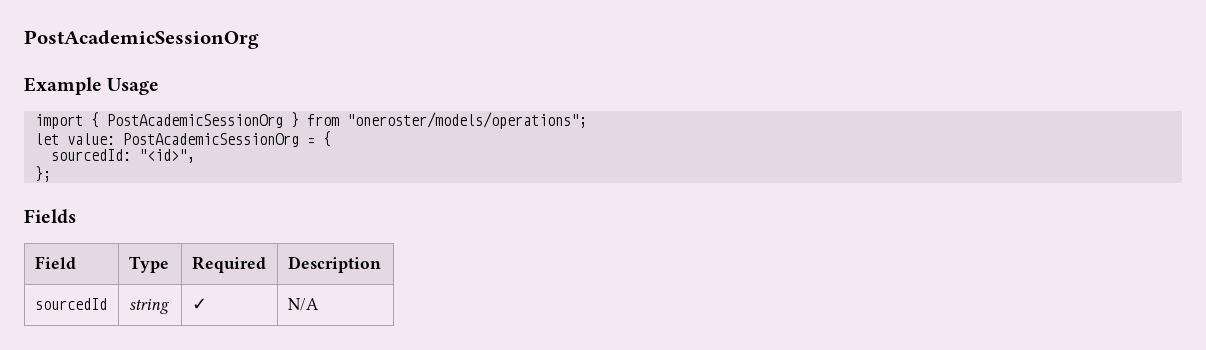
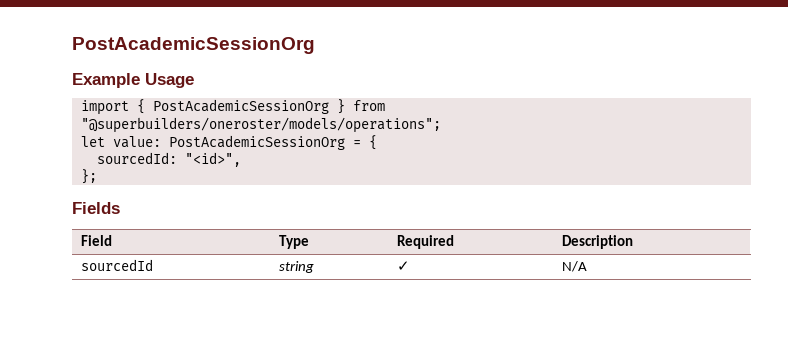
[346,112,587,129] "oneroster/models/operations"; -> [80,117,441,133] "@superbuilders/oneroster/models/operations";

